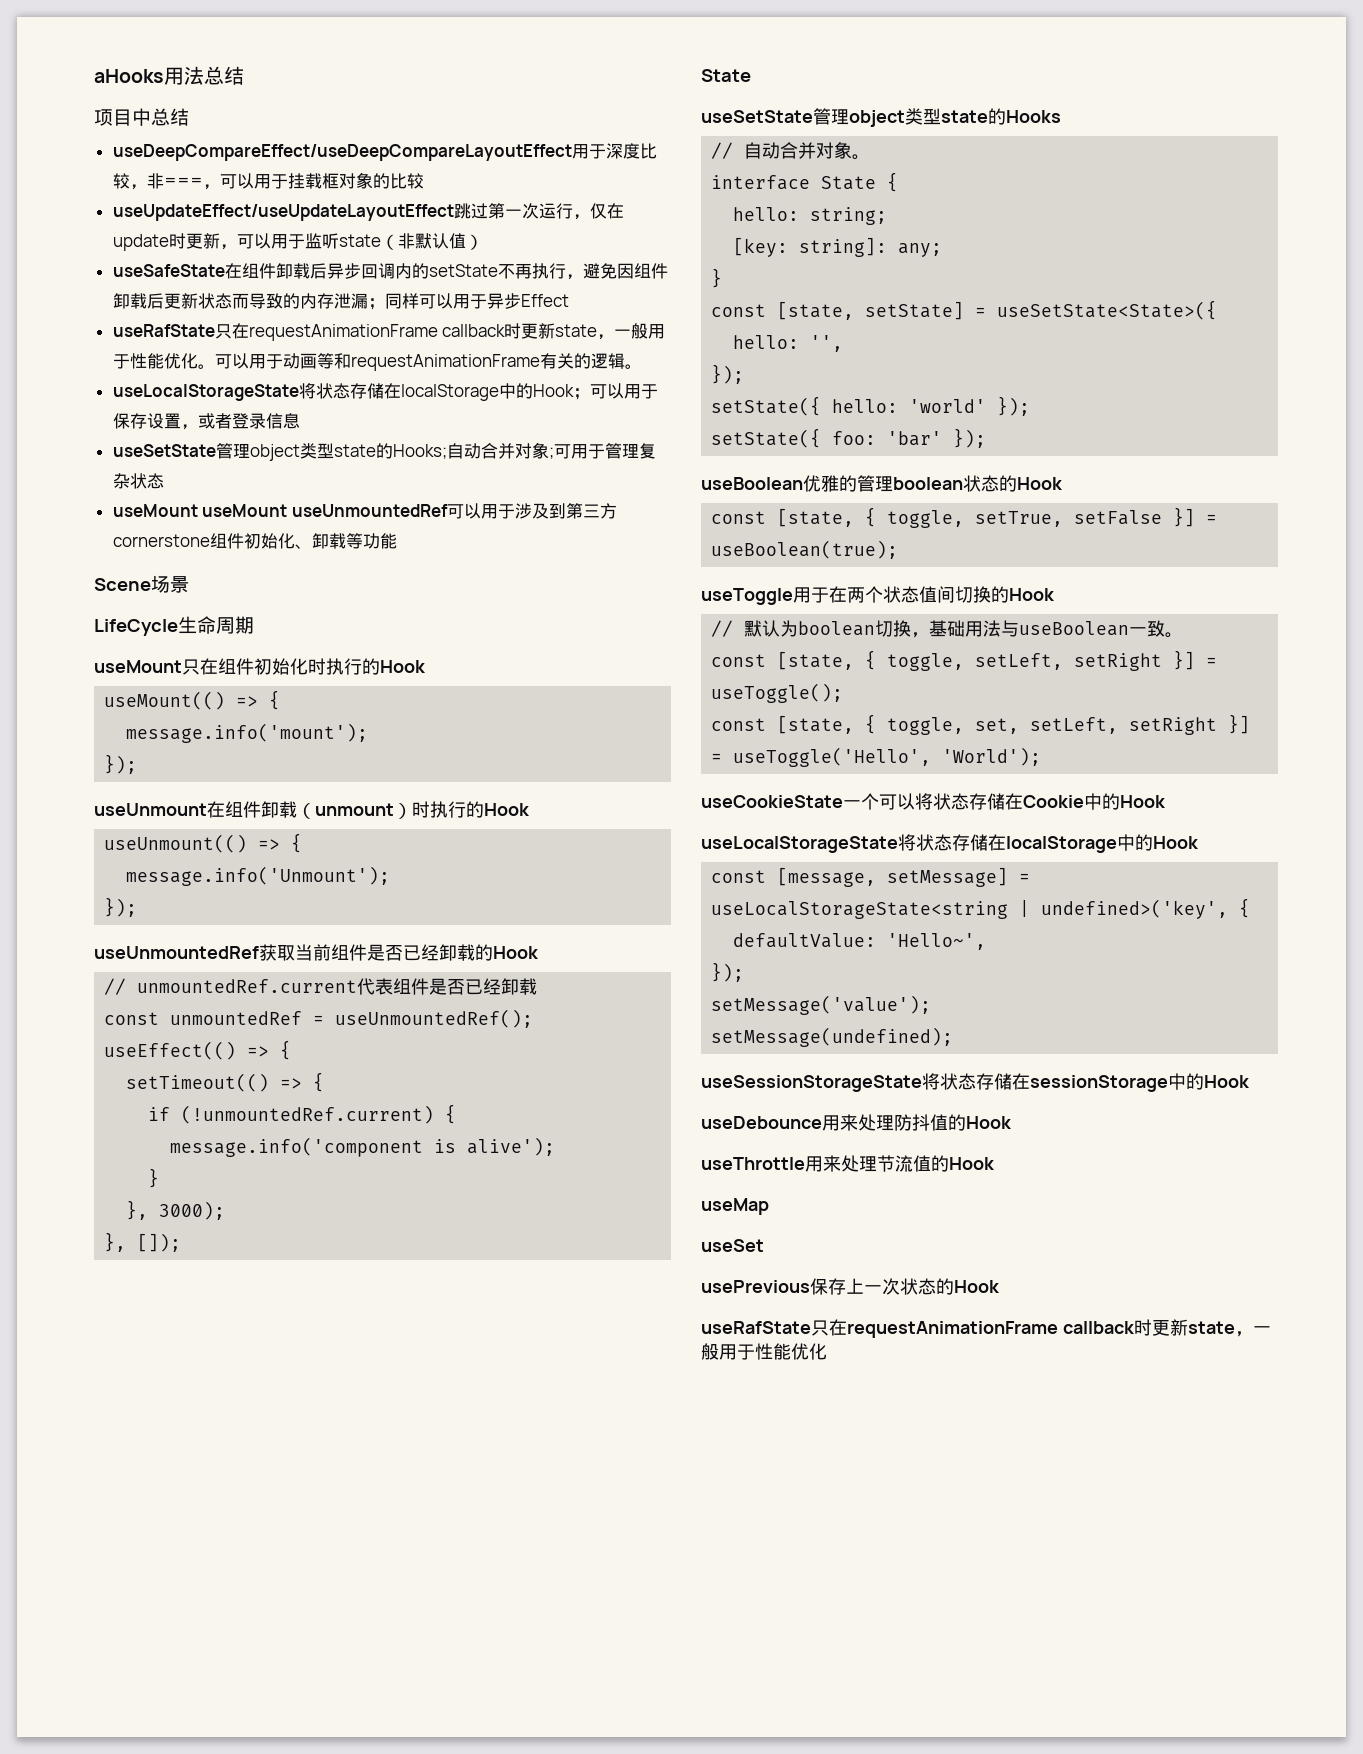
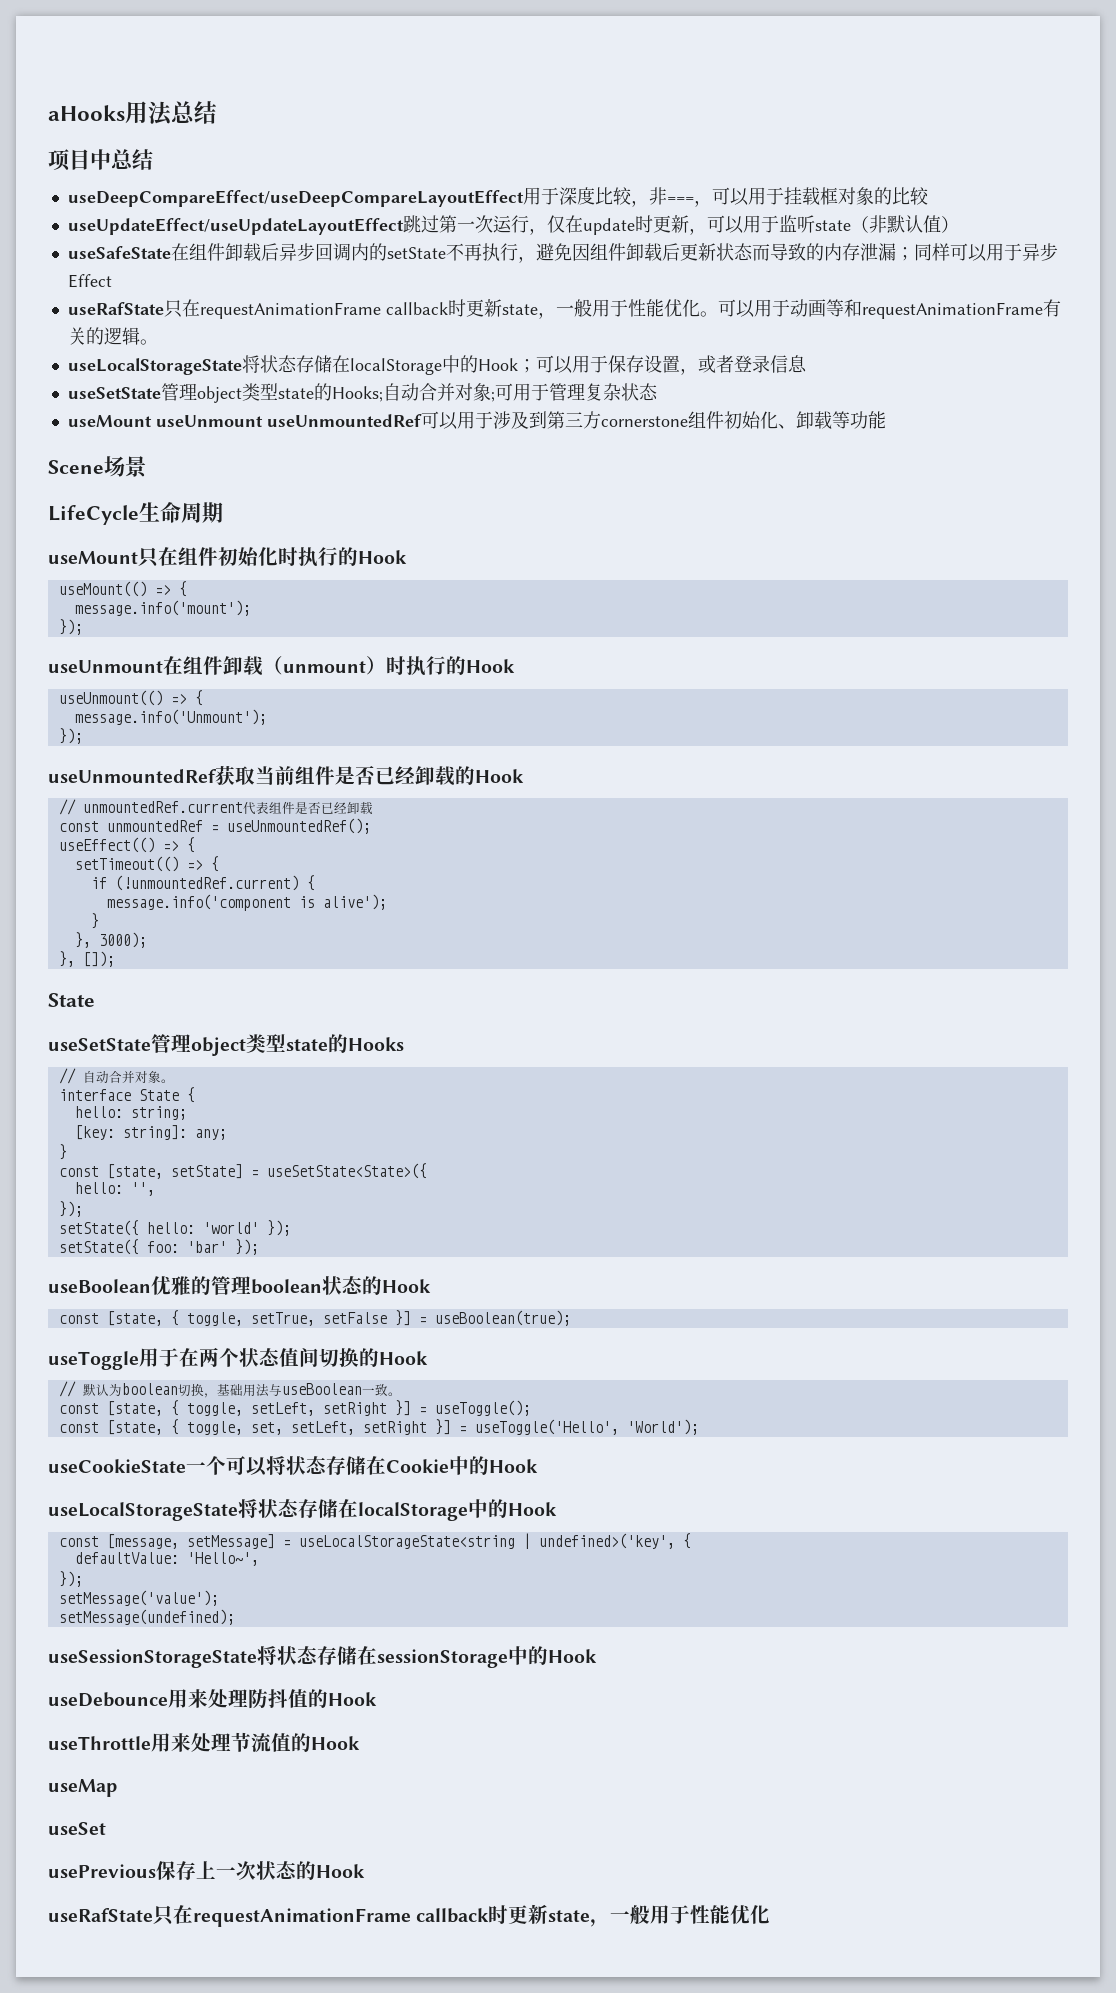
[202,504,288,517] useMount -> [155,415,263,427] useUnmount

